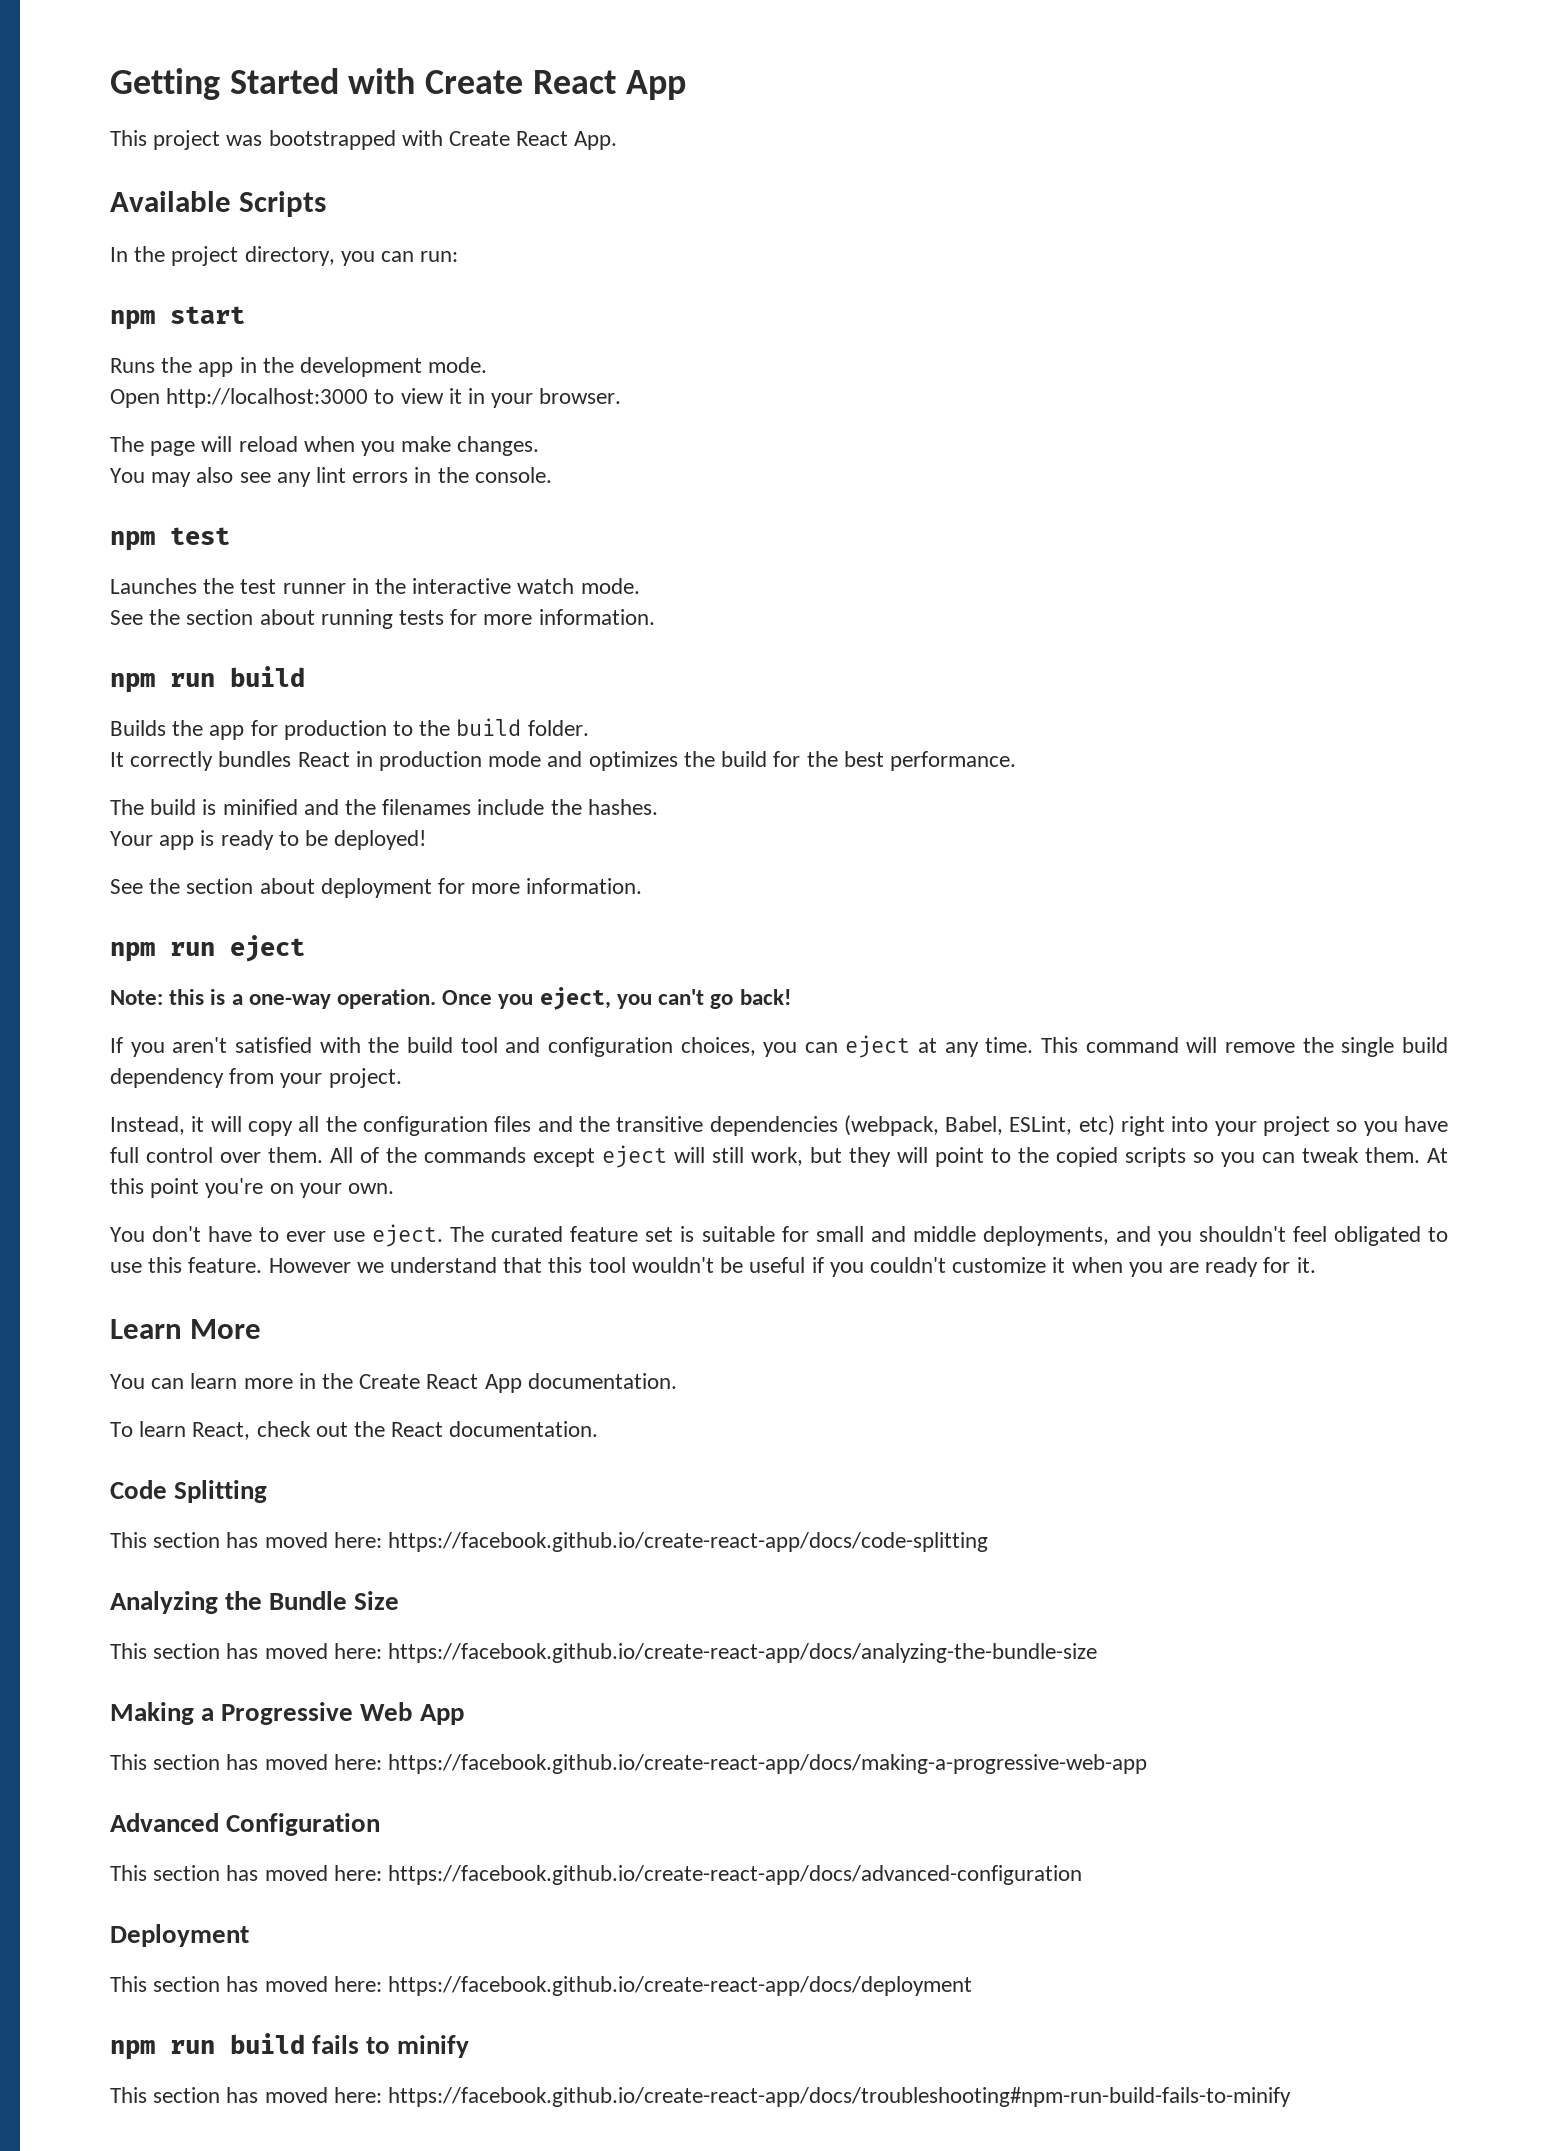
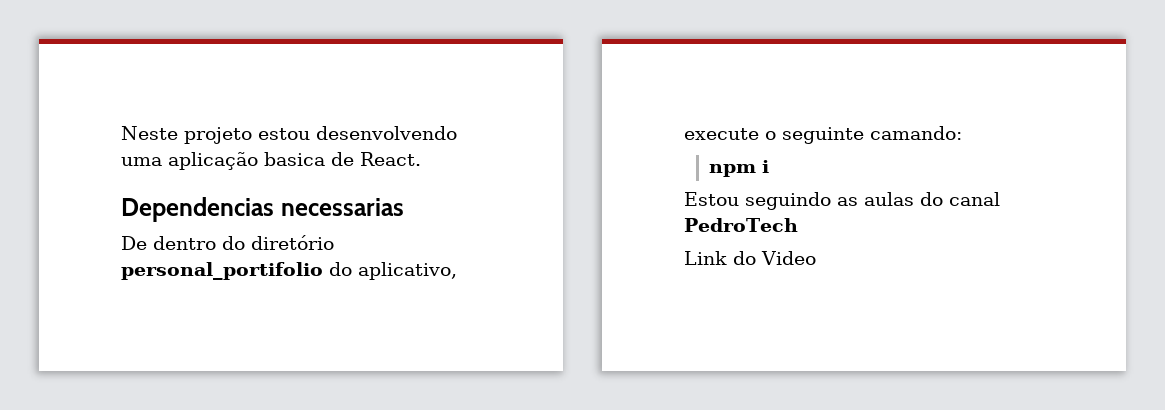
[110,68,686,100] [110,130,618,150] [110,191,327,217] [110,246,459,266] [110,306,245,330] [110,357,488,377] [110,388,622,408] [110,436,540,456] [110,467,552,487] [110,527,230,551] [110,578,640,594] [110,609,655,629] [110,666,305,693] [110,718,589,740] [110,751,1016,771] [110,799,658,815] [110,830,427,850] [110,878,643,898] [110,935,305,962] [110,987,791,1010] [110,1035,1449,1058] [110,1068,402,1088] [110,1115,1448,1136] [110,1145,1448,1168] [110,1178,395,1198] [110,1224,1448,1247] [110,1257,1316,1277] [110,1319,262,1339] [110,1373,677,1393] [110,1421,599,1440] [110,1480,268,1503] [110,1532,989,1552] [110,1591,400,1614] [110,1643,1098,1663] [110,1702,464,1725] [110,1754,1148,1774] [110,1813,381,1836] [110,1865,1083,1885] [110,1924,249,1947] [110,1976,973,1996] [110,2033,470,2060] [110,2087,1292,2107] Getting Started with Create React App // This project was bootstrapped with Create React App. // Available Scripts // In the project directory, you can run: // npm start // Runs the app in the development mode. // Open http://localhost:3000 to view it in your browser. // The page will reload when you make changes. // You may also see any lint errors in the console. // npm test // Launches the test runner in the interactive watch mode. // See the section about running tests for more information. // npm run build // Builds the app for production to the build folder. // It correctly bundles React in production mode and optimizes the build for the best performance. // The build is minified and the filenames include the hashes. // Your app is ready to be deployed! // See the section about deployment for more information. // npm run eject // Note: this is a one-way operation. Once you eject, you can't go back! // If you aren't satisfied with the build tool and configuration choices, you can eject at any time. This command will remove the single build dependency from your project. // Instead, it will copy all the configuration files and the transitive dependencies (webpack, Babel, ESLint, etc) right into your project so you have full control over them. All of the commands except eject will still work, but they will point to the copied scripts so you can tweak them. At this point you're on your own. // You don't have to ever use eject. The curated feature set is suitable for small and middle deployments, and you shouldn't feel obligated to use this feature. However we understand that this tool wouldn't be useful if you couldn't customize it when you are ready for it. // Learn More // You can learn more in the Create React App documentation. // To learn React, check out the React documentation. // Code Splitting // This section has moved here: https://facebook.github.io/create-react-app/docs/code-splitting // Analyzing the Bundle Size // This section has moved here: https://facebook.github.io/create-react-app/docs/analyzing-the-bundle-size // Making a Progressive Web App // This section has moved here: https://facebook.github.io/create-react-app/docs/making-a-progressive-web-app // Advanced Configuration // This section has moved here: https://facebook.github.io/create-react-app/docs/advanced-configuration // Deployment // This section has moved here: https://facebook.github.io/create-react-app/docs/deployment // npm run build fails to minify // This section has moved here: https://facebook.github.io/create-react-app/docs/troubleshooting#npm-run-build-fails-to-minify -> [121,126,457,144] [121,152,421,170] [121,197,404,222] [121,235,334,250] [121,262,457,280] [684,126,962,144] [709,160,770,177] [684,192,1000,210] [684,218,798,232] [684,251,816,265] Neste projeto estou desenvolvendo uma aplicação basica de React. // Dependencias necessarias // De dentro do diretório personal_portifolio do aplicativo, execute o seguinte camando: // npm i // Estou seguindo as aulas do canal PedroTech // Link do Video

